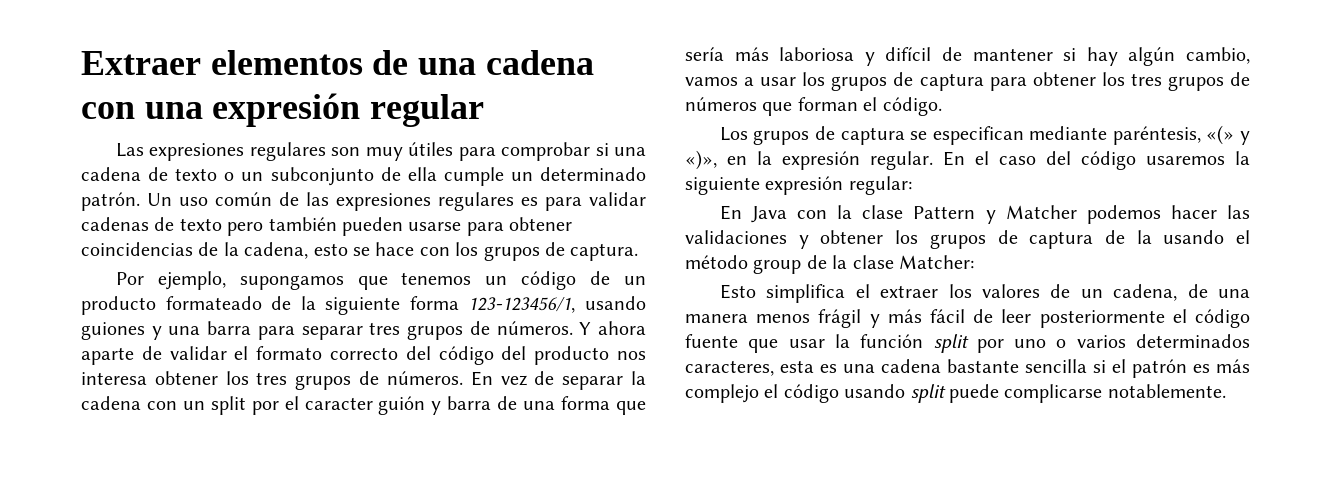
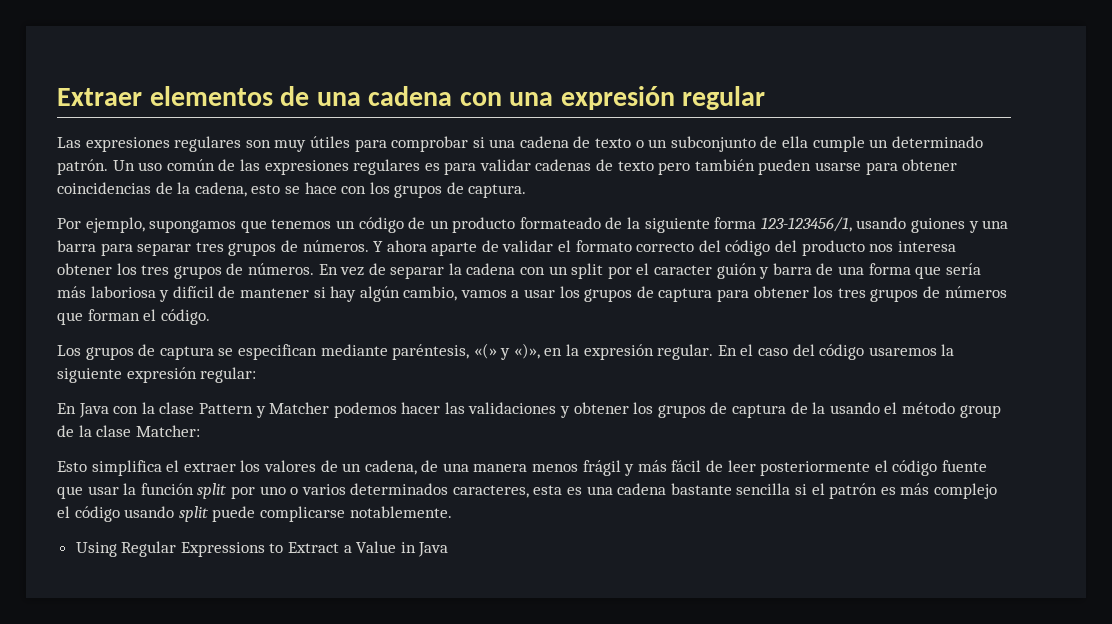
(1226, 391) none -> [75,541,449,557] // Using Regular Expressions to Extract a Value in Java

